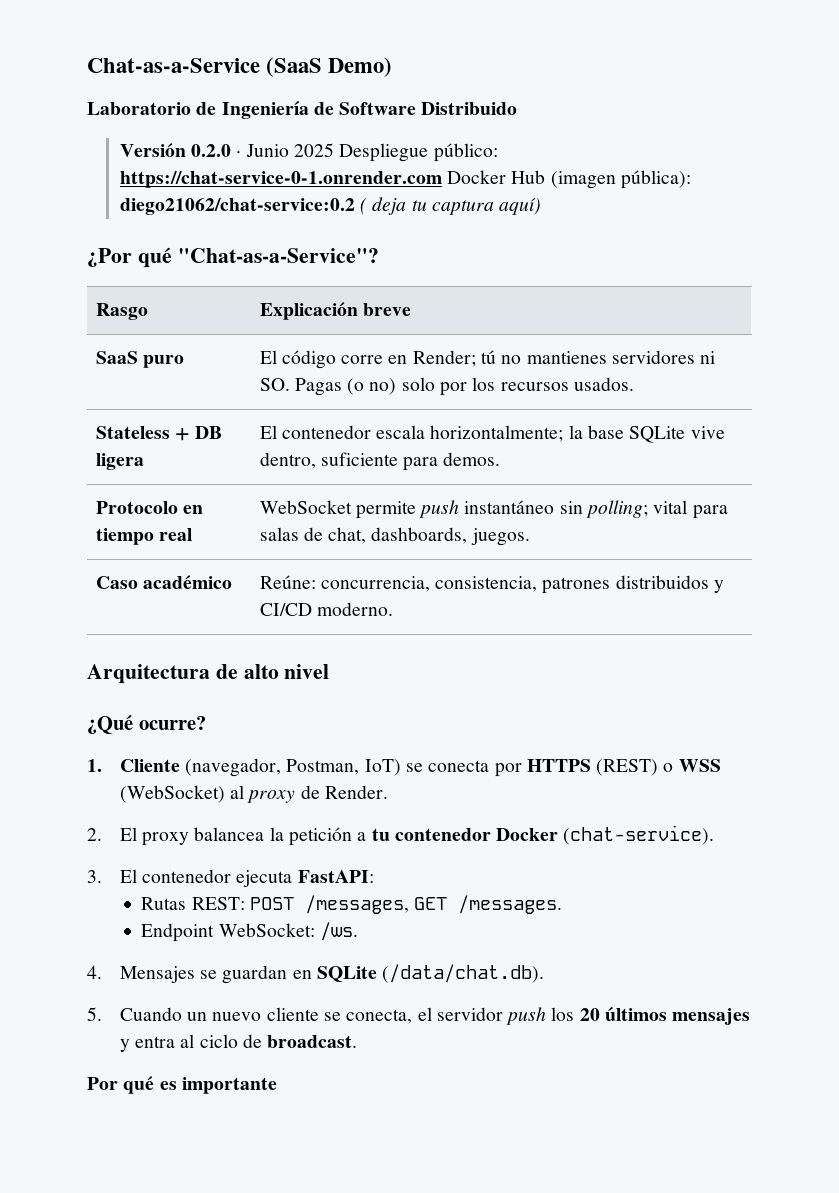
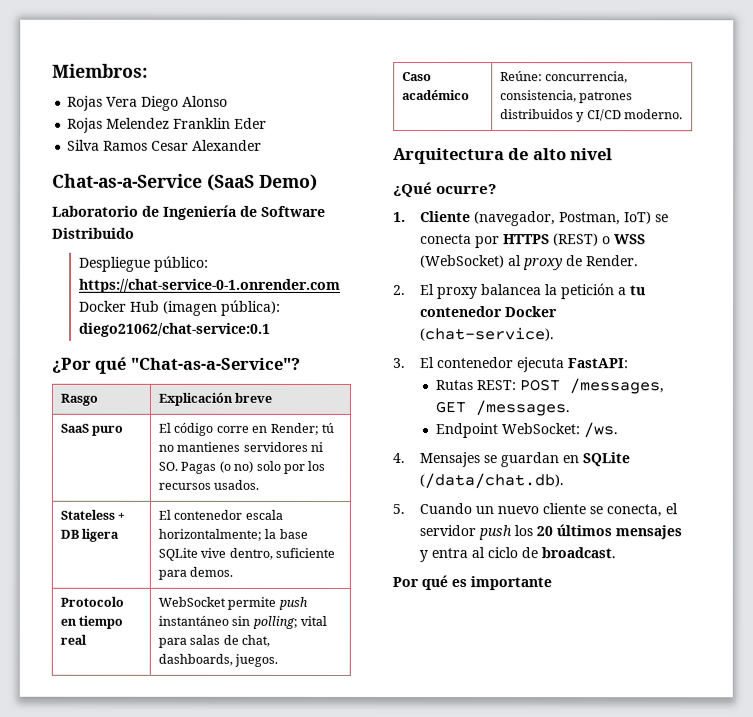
(87, 65) none -> [52,63,148,78] [67,95,229,111] [67,117,268,133] [67,139,263,151] Miembros: // Rojas Vera Diego Alonso // Rojas Melendez Franklin Eder // Silva Ramos Cesar Alexander //
[119,143,334,157] Versión 0.2.0 · Junio 2025 -> (135, 233) none
[119,197,542,215] diego21062/chat-service:0.2 ( deja tu captura aquí) -> [79,322,272,337] diego21062/chat-service:0.1

